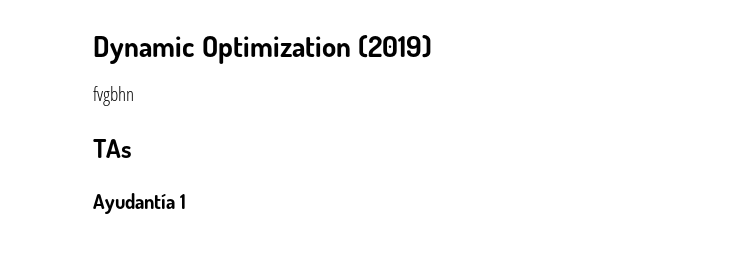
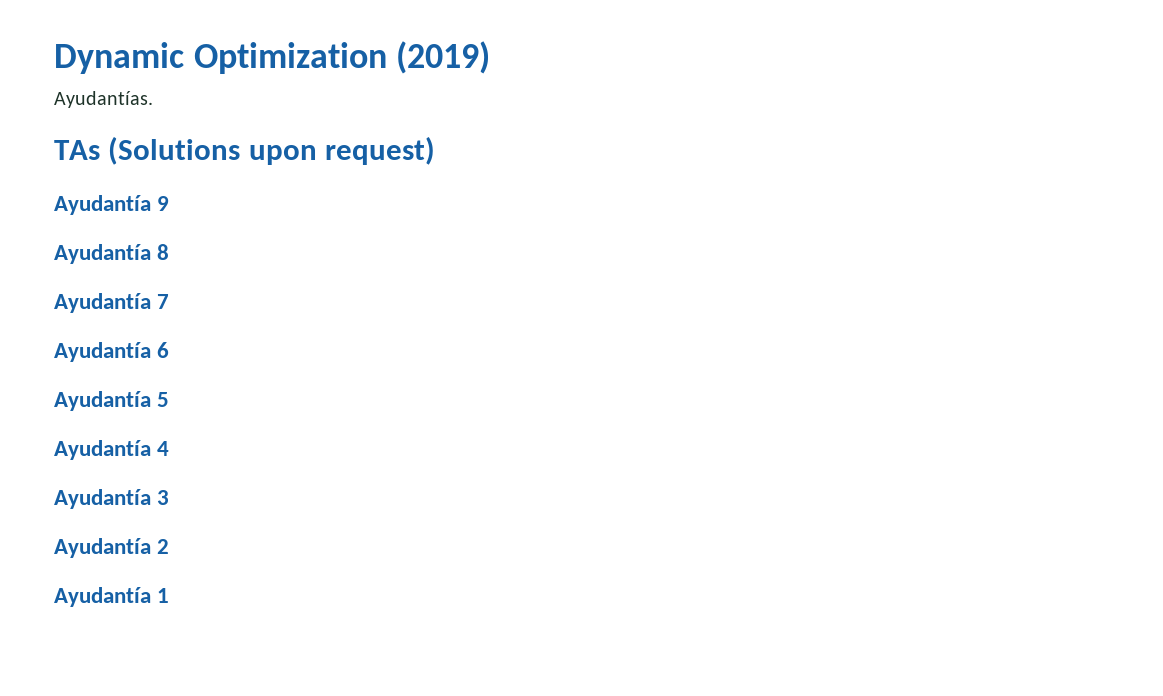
[93,86,134,106] fvgbhn -> [54,91,153,108] Ayudantías.
(132, 148) none -> [108,136,436,165] [54,195,170,215] [54,244,170,264] [54,293,170,313] [54,342,170,362] [54,391,170,411] [54,440,170,460] [54,489,170,509] [54,538,170,558] (Solutions upon request) // Ayudantía 9 // Ayudantía 8 // Ayudantía 7 // Ayudantía 6 // Ayudantía 5 // Ayudantía 4 // Ayudantía 3 // Ayudantía 2

